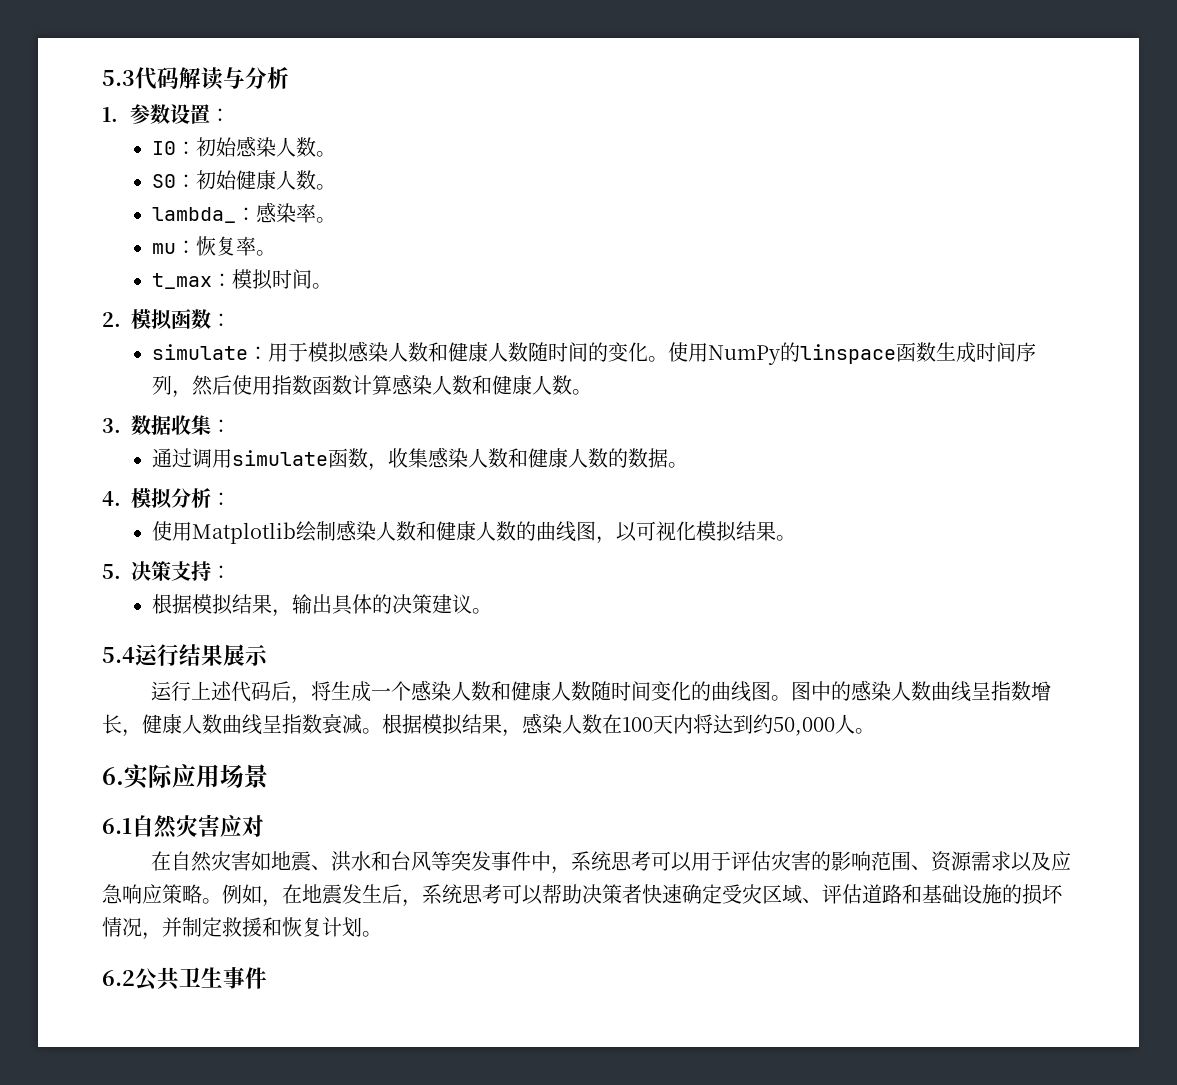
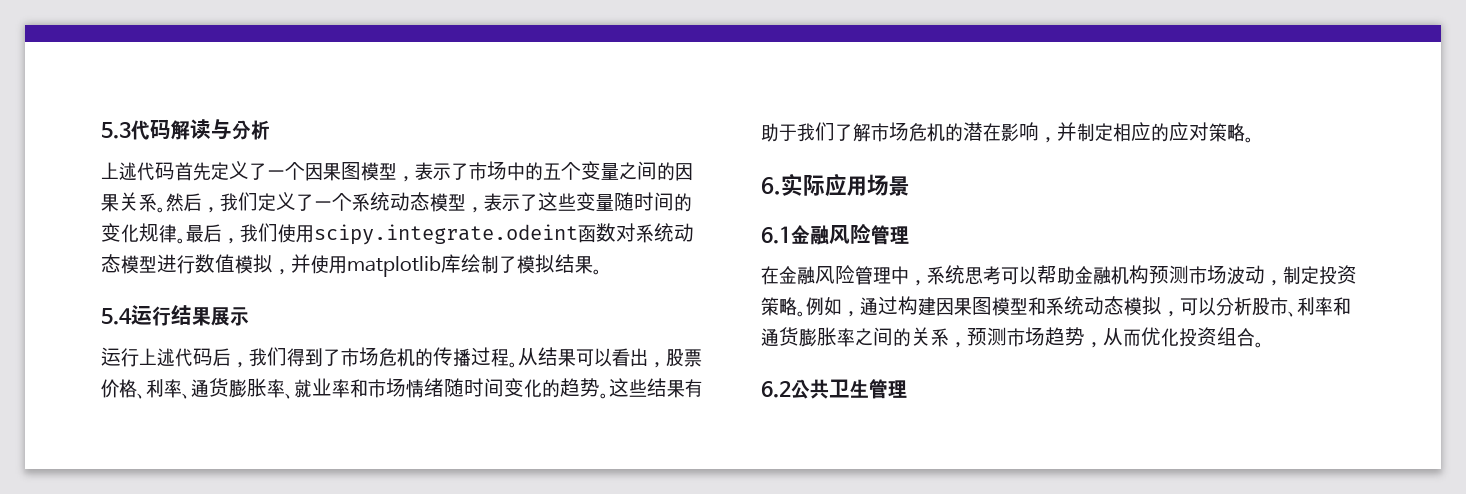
[102,104,230,124] [151,136,336,157] [151,170,336,190] [151,202,336,223] [151,236,276,256] [151,269,332,290] [102,309,231,330] [151,341,1036,365] [151,374,592,398] [102,415,231,435] [151,447,688,471] [102,488,231,509] [151,520,796,544] [102,561,231,581] [151,594,472,617] 1.参数设置： // I0：初始感染人数。 // S0：初始健康人数。 // lambda_：感染率。 // mu：恢复率。 // t_max：模拟时间。 // 2.模拟函数： // simulate：用于模拟感染人数和健康人数随时间的变化。使用NumPy的linspace函数生成时间序列，然后使用指数函数计算感染人数和健康人数。 // 3.数据收集： // 通过调用simulate函数，收集感染人数和健康人数的数据。 // 4.模拟分析： // 使用Matplotlib绘制感染人数和健康人数的曲线图，以可视化模拟结果。 // 5.决策支持： // 根据模拟结果，输出具体的决策建议 -> [101,161,693,182] [101,192,692,213] [101,223,694,245] [101,254,593,277] 上述代码首先定义了一个因果图模型，表示了市场中的五个变量之间的因果关系。然后，我们定义了一个系统动态模型，表示了这些变量随时间的变化规律。最后，我们使用scipy.integrate.odeint函数对系统动态模型进行数值模拟，并使用matplotlib库绘制了模拟结果
[311,680,1052,702] [102,713,855,737] 将生成一个感染人数和健康人数随时间变化的曲线图。图中的感染人数曲线呈指数增长，健康人数曲线呈指数衰减。根据模拟结果，感染人数在100天内将达到约50,000人 -> [249,347,702,368] [101,378,703,399] [761,122,1245,143] 我们得到了市场危机的传播过程。从结果可以看出，股票价格、利率、通货膨胀率、就业率和市场情绪随时间变化的趋势。这些结果有助于我们了解市场危机的潜在影响，并制定相应的应对策略
[132,814,264,839] [151,851,1072,874] [102,884,1063,907] [102,917,362,940] 自然灾害应对 // 在自然灾害如地震、洪水和台风等突发事件中，系统思考可以用于评估灾害的影响范围、资源需求以及应急响应策略。例如，在地震发生后，系统思考可以帮助决策者快速确定受灾区域、评估道路和基础设施的损坏情况，并制定救援和恢复计划 -> [791,223,909,245] [761,265,1357,286] [761,296,1351,317] [761,327,1255,348] 金融风险管理 // 在金融风险管理中，系统思考可以帮助金融机构预测市场波动，制定投资策略。例如，通过构建因果图模型和系统动态模拟，可以分析股市、利率和通货膨胀率之间的关系，预测市场趋势，从而优化投资组合
[223,967,267,989] 事件 -> [869,379,907,399] 管理

